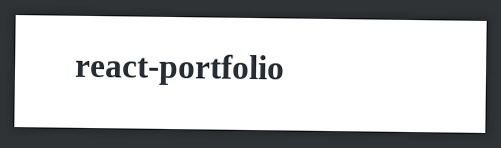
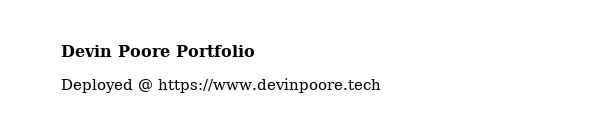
[74,52,285,87] react-portfolio -> [61,45,255,57] [61,78,381,93] Devin Poore Portfolio // Deployed @ https://www.devinpoore.tech

